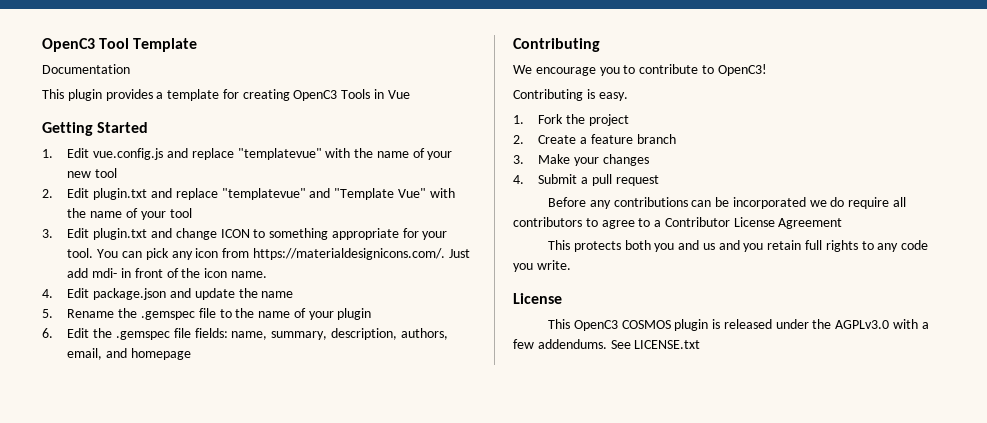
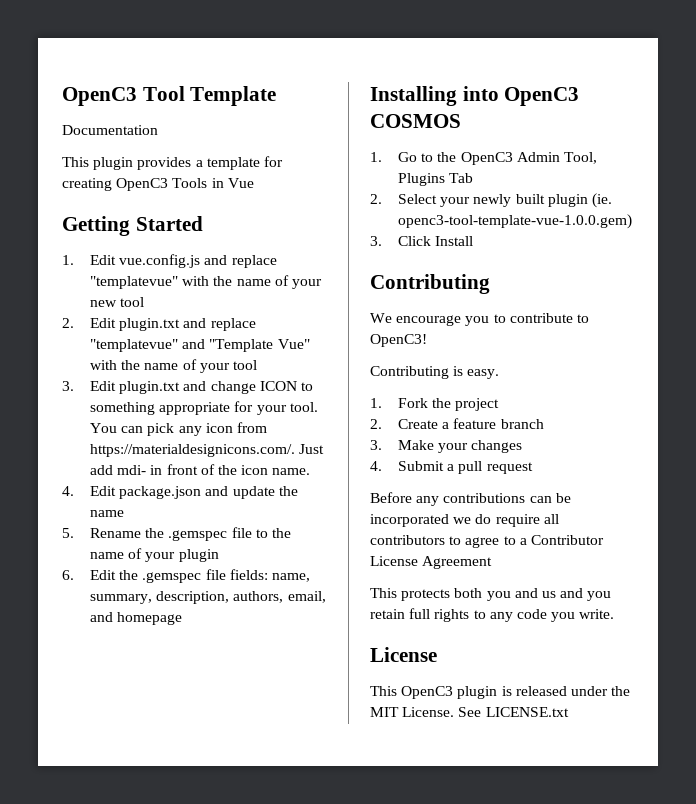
(192, 354) none -> [370,86,580,106] [370,114,461,128] [370,152,597,165] [398,173,474,186] [370,193,612,208] [398,214,633,229] [370,236,474,246] // Installing into OpenC3 COSMOS // 1. Go to the OpenC3 Admin Tool, Plugins Tab // 2. Select your newly built plugin (ie. openc3-tool-template-vue-1.0.0.gem) // 3. Click Install
[621,320,671,329] COSMOS -> (454, 692) none
[835,319,929,329] [513,339,607,349] AGPLv3.0 with a few addendums. -> [370,707,455,717] MIT License.

